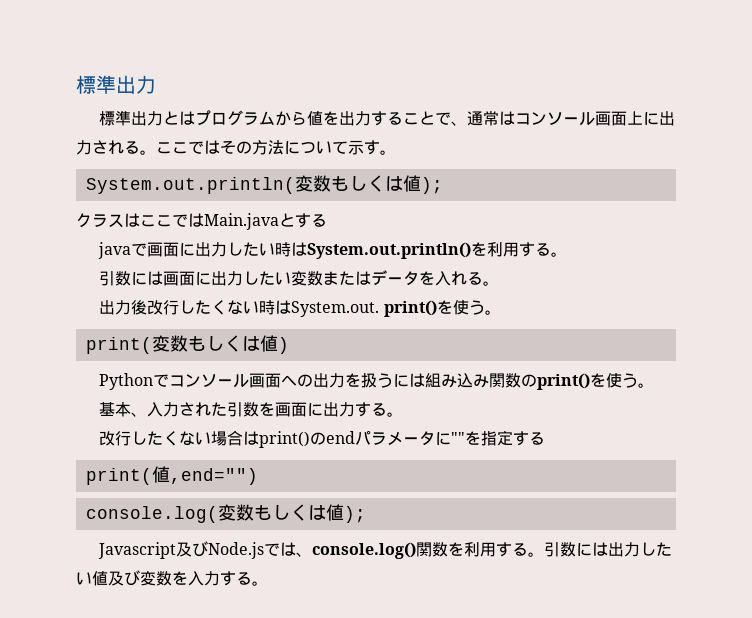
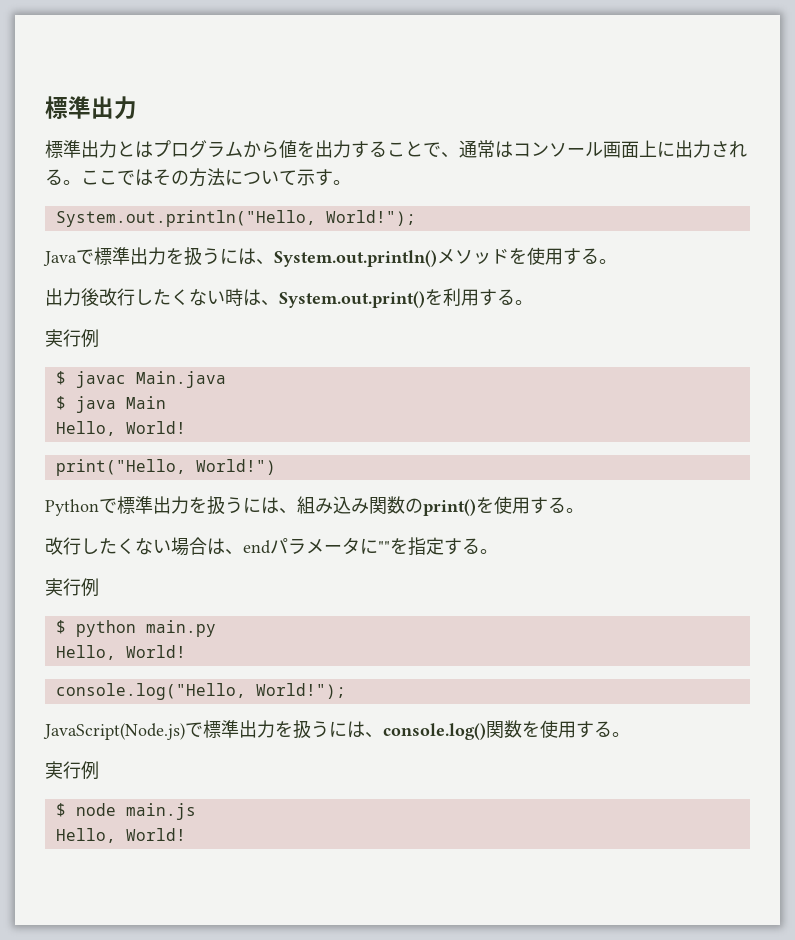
[85,175,443,194] [76,213,327,230] [98,242,568,259] [99,270,468,286] System.out.println(変数もしくは値); // クラスはここではMain.javaとする // javaで画面に出力したい時はSystem.out.println()を利用する。 // 引数には画面に出力したい変数またはデータを入れ -> [55,210,416,227] [43,247,581,267] System.out.println("Hello, World!"); // Javaで標準出力を扱うには、System.out.println()メソッドを使用す
[291,300,501,317] [85,335,289,354] [99,373,426,390] System.out. print()を使う。 // print(変数もしくは値) // Pythonでコンソール画面への出力を扱うには -> [261,288,533,308] [45,329,99,348] [55,371,226,388] [55,396,166,413] [55,421,186,436] [55,459,276,476] [45,496,297,516] 、System.out.print()を利用する。 // 実行例 // $ javac Main.java // $ java Main // Hello, World! // print("Hello, World!") // Pythonで標準出力を扱うには、
[622,373,655,388] [99,402,356,417] う。 // 基本、入力された引数を画面に出力 -> [512,497,530,514] 用
[259,431,327,448] print()の -> [225,549,243,555] 、
[85,466,258,485] [85,504,366,523] [98,541,281,559] // print(値,end="") // console.log(変数もしくは値); // Javascript及びNode.jsで -> [480,549,498,554] [45,578,99,597] [55,620,216,637] [55,645,186,660] [55,683,346,700] [43,720,347,740] 。 // 実行例 // $ python main.py // Hello, World! // console.log("Hello, World!"); // JavaScript(Node.js)で標準出力を扱うに
[464,542,673,557] [76,570,268,586] 利用する。引数には出力したい値及び変数を入力する。 -> [540,720,630,738] [45,761,99,780] [55,803,196,820] [55,828,186,843] 使用する。 // 実行例 // $ node main.js // Hello, World!

